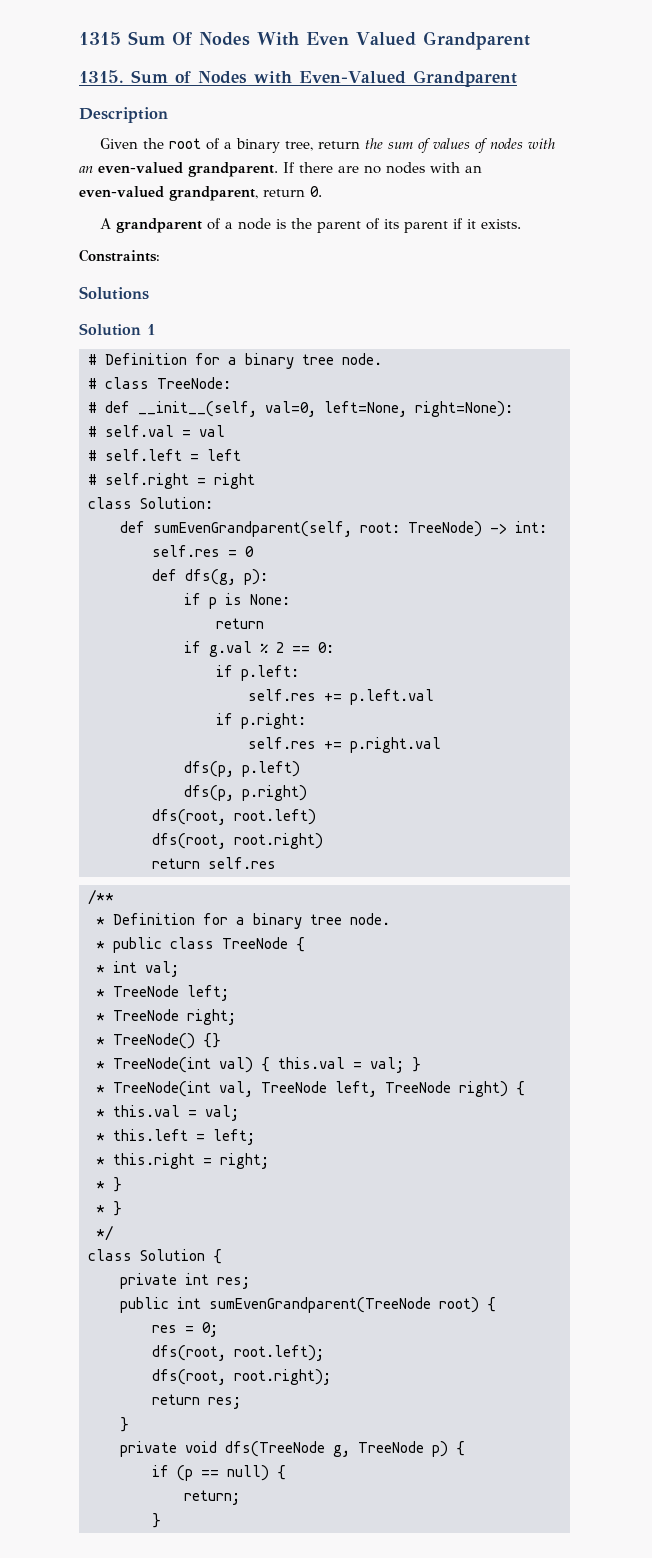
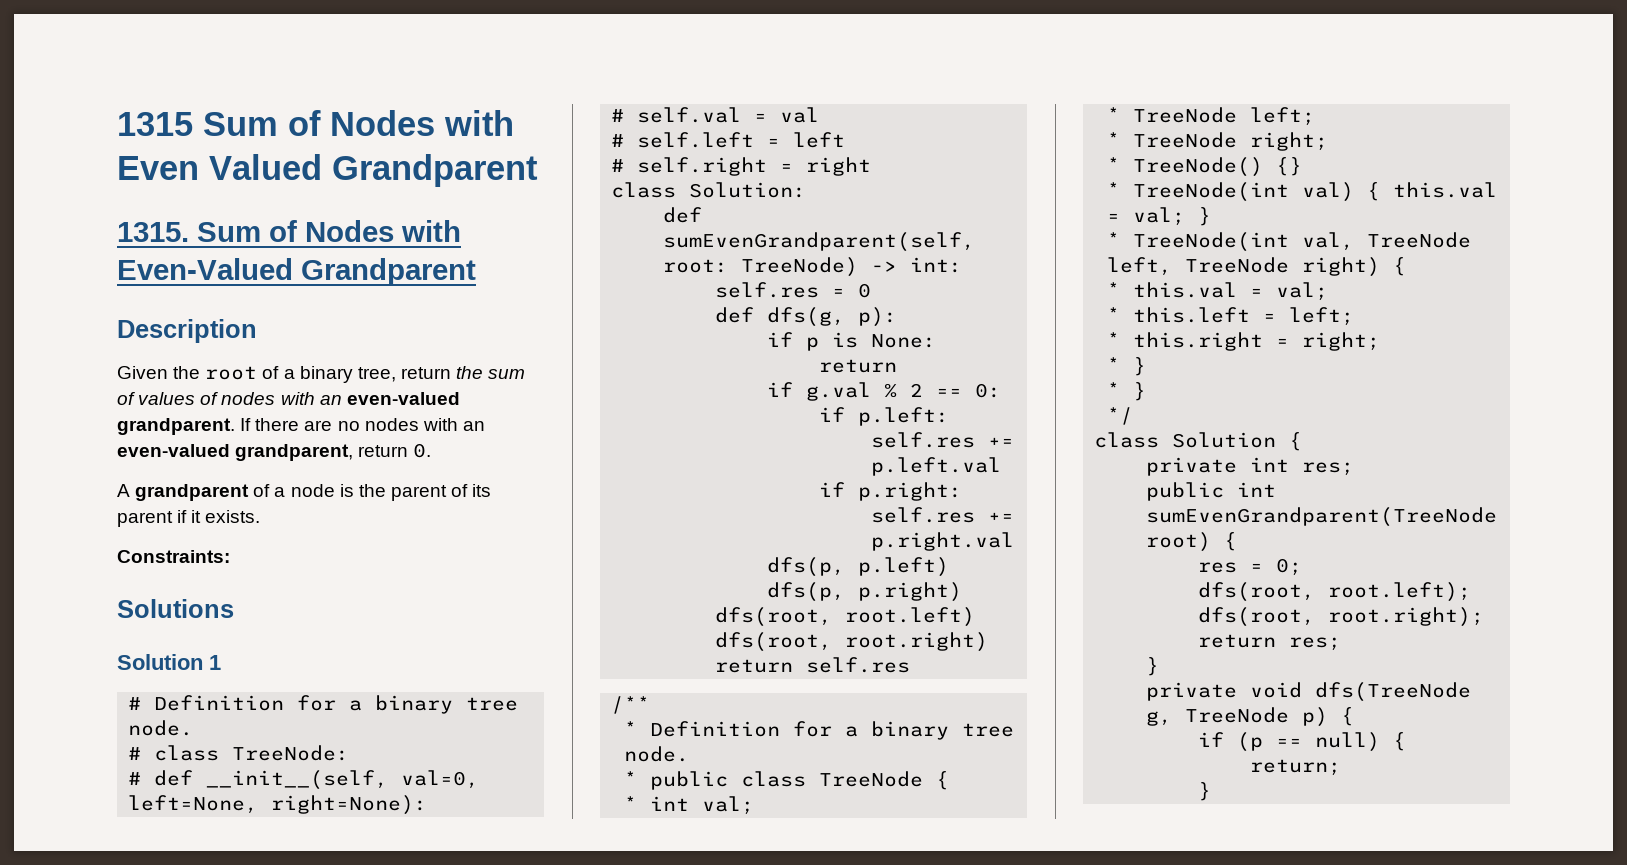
[172,32,299,46] Of Nodes With -> [288,110,514,136] of Nodes with

